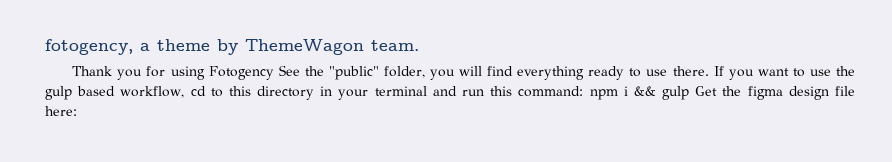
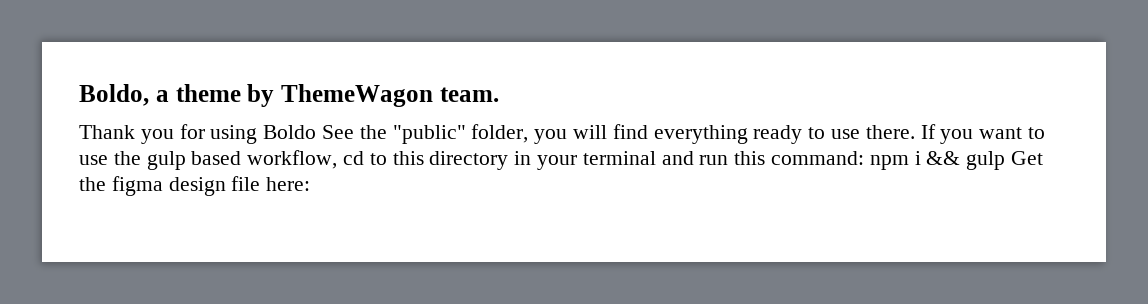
[45,39,133,55] fotogency, -> [79,84,149,106] Boldo,
[208,66,274,80] Fotogency -> [263,125,317,139] Boldo

